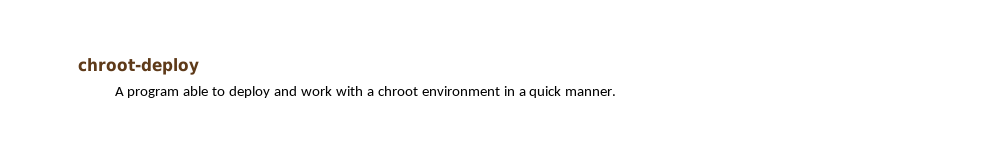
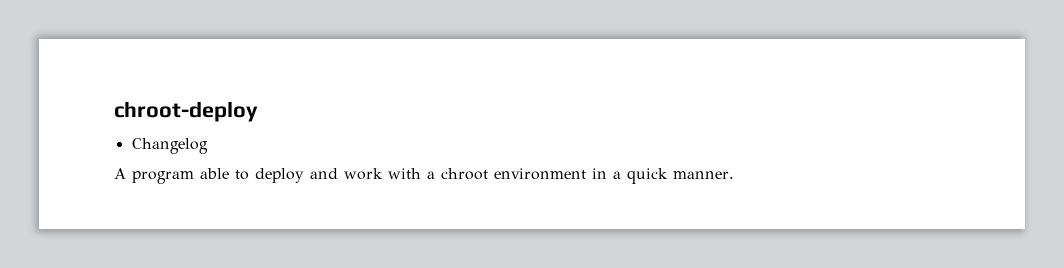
(199, 66) none -> [131,138,208,154] // Changelog

